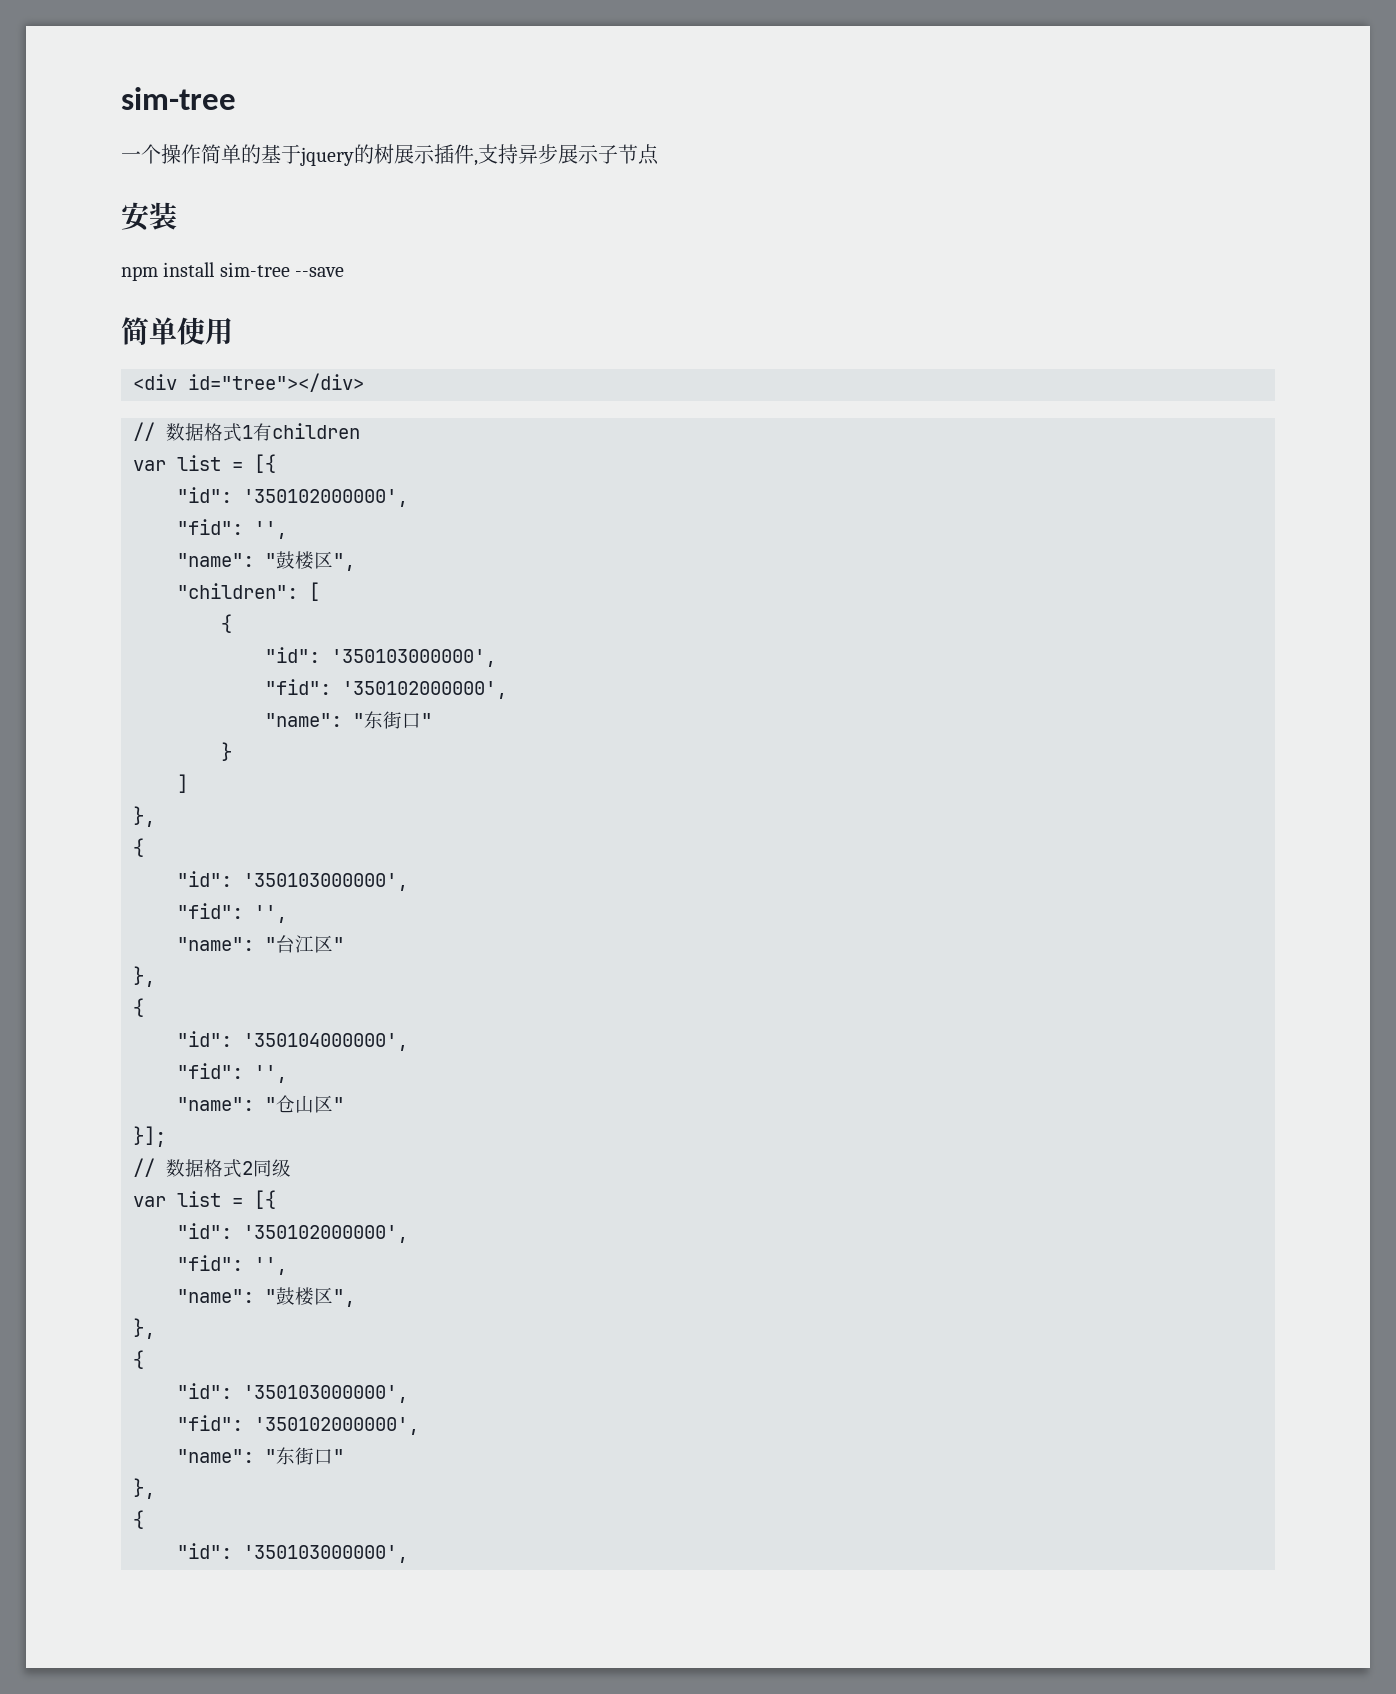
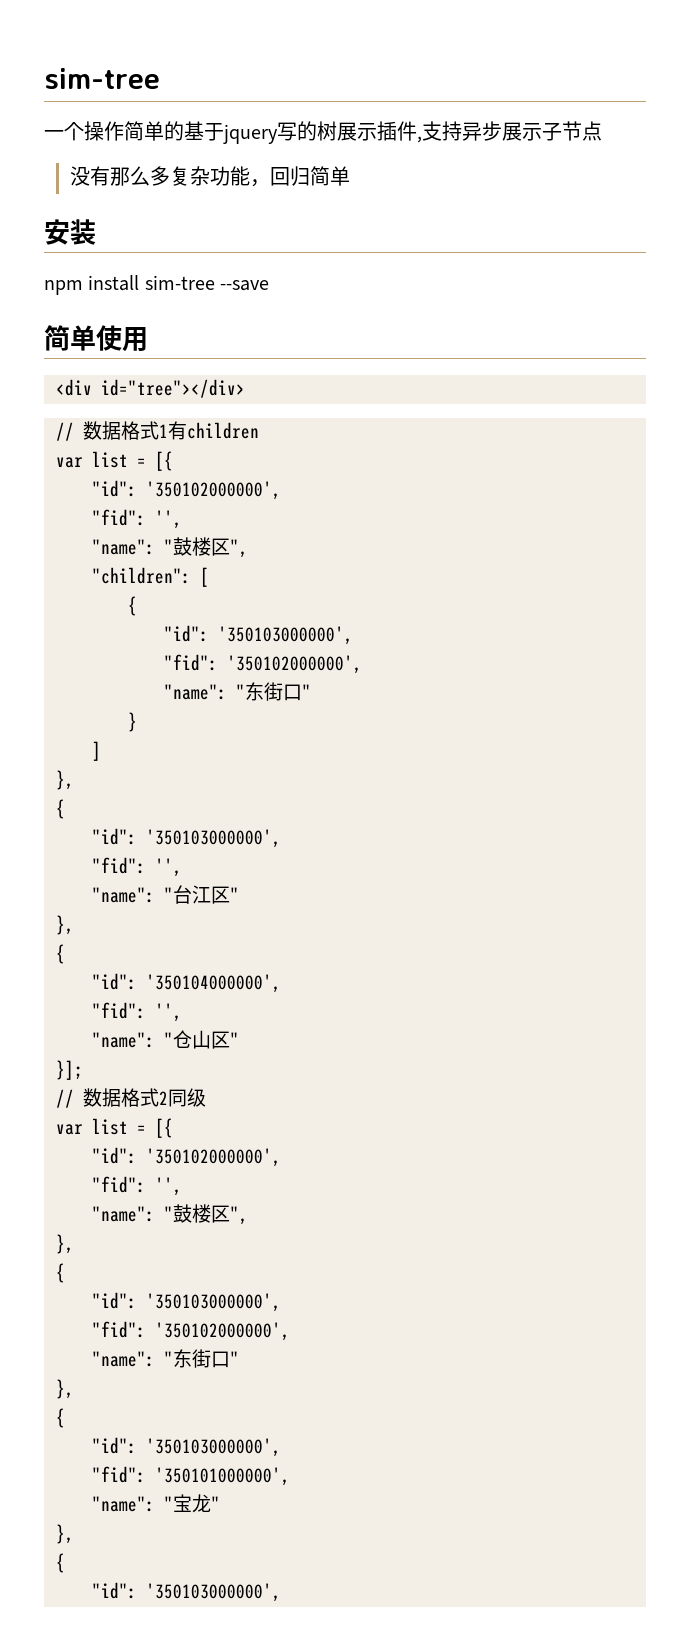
(354, 156) none -> [277,122,297,141] 写
(659, 154) none -> [69,166,350,187] // 没有那么多复杂功能，回归简单
(408, 1554) none -> [92,1466,290,1486] [92,1494,220,1513] [56,1524,74,1544] [56,1553,65,1573] [92,1582,281,1602] // "fid": '350101000000', // "name": "宝龙" // }, // { // "id": '350103000000',

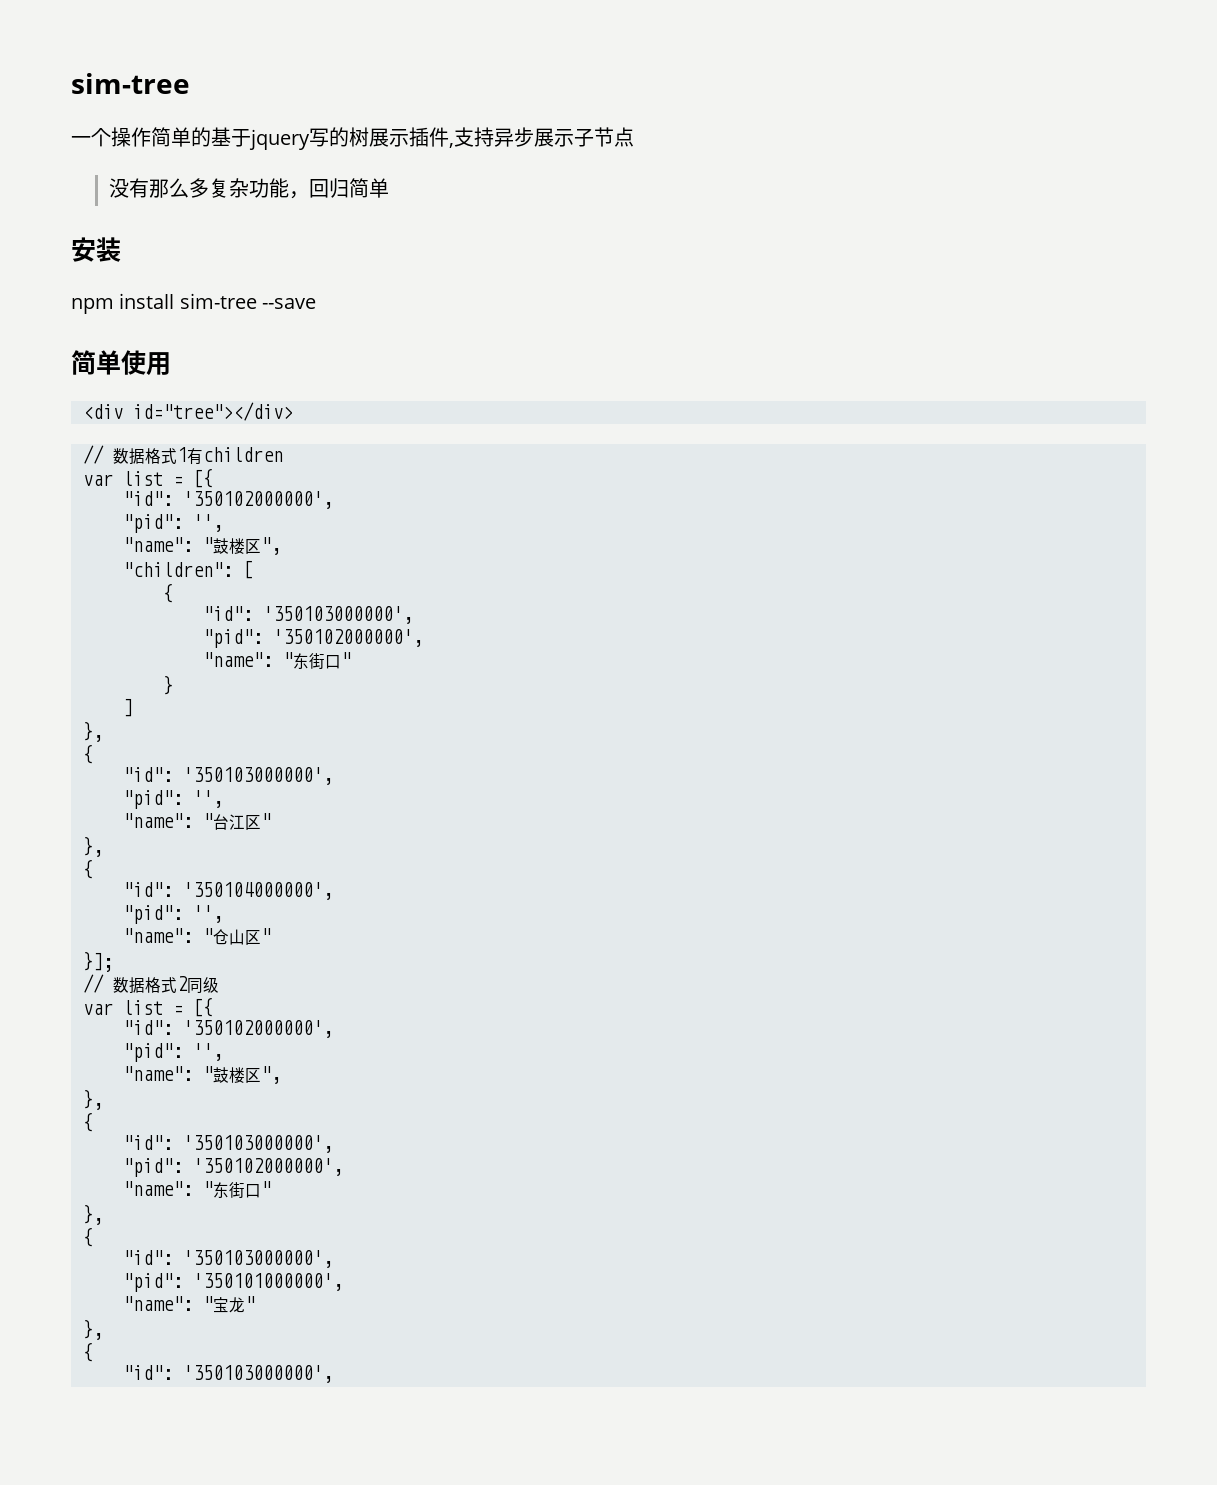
[92,509,146,526] "fid": -> [123,514,183,533] "pid":
[164,654,218,671] "fid": -> [203,629,263,648] "pid":
[92,857,146,874] "fid": -> [123,790,183,809] "pid":
[92,1002,146,1019] "fid": -> [123,905,183,924] "pid":
[92,1176,146,1193] "fid": -> [123,1043,183,1062] "pid":
[92,1321,146,1338] "fid": -> [123,1158,183,1177] "pid":
[92,1466,146,1483] "fid": -> [123,1273,183,1292] "pid":

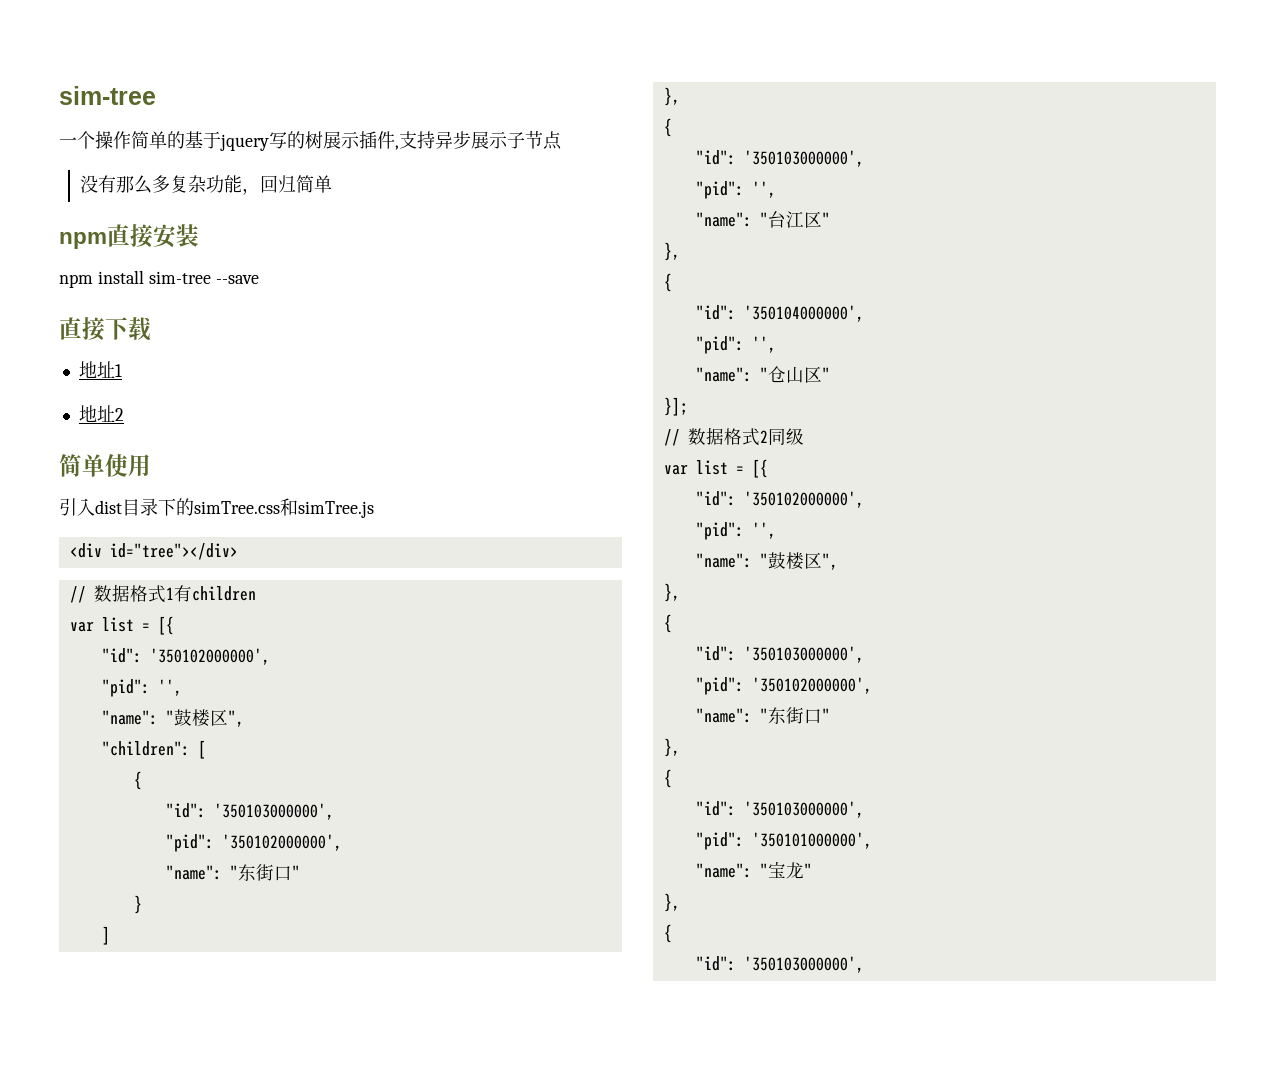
(389, 188) none -> [59,224,153,249] npm直接
[71,350,171,376] 简单使用 -> [59,317,151,341] [78,361,122,378] [78,405,124,422] [59,454,151,477] [59,498,374,518] 直接下载 // 地址1 // 地址2 // 简单使用 // 引入dist目录下的simTree.css和simTree.js

